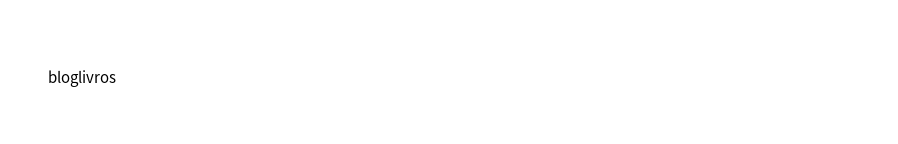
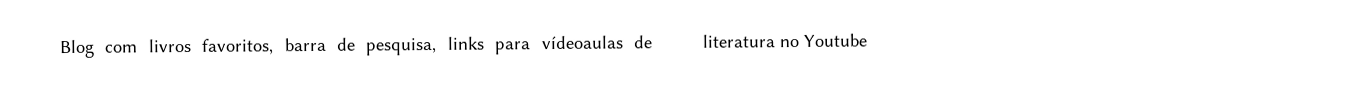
[48,70,116,87] bloglivros -> [59,33,867,59] Blog com livros favoritos, barra de pesquisa, links para vídeoaulas de literatura no Youtube

